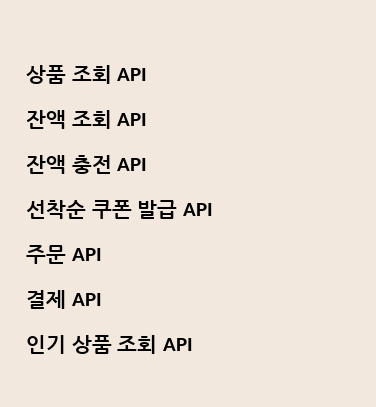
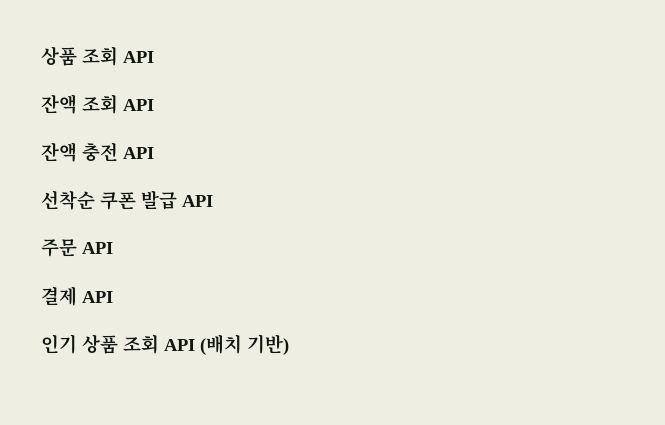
(193, 344) none -> [200,334,289,355] (배치 기반)

